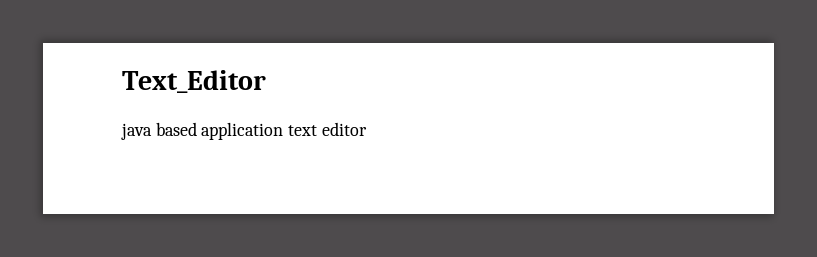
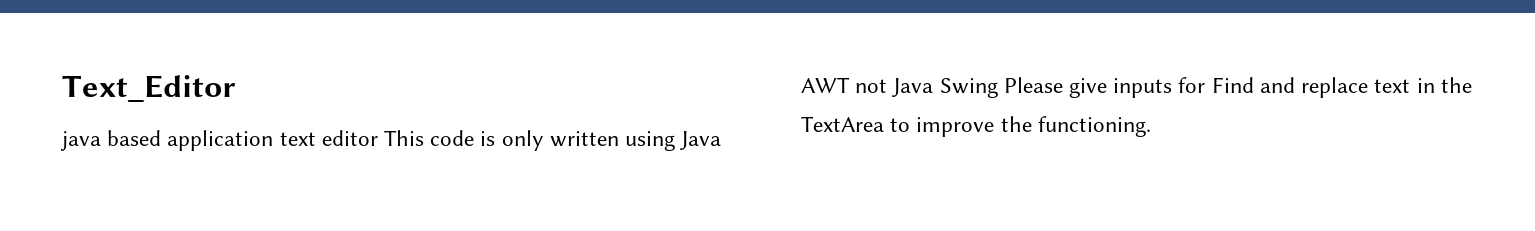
(367, 129) none -> [384,130,722,151] [801,77,1472,98] [801,116,1151,137] This code is only written using Java AWT not Java Swing Please give inputs for Find and replace text in the TextArea to improve the functioning.

